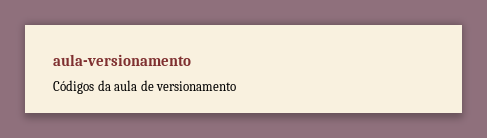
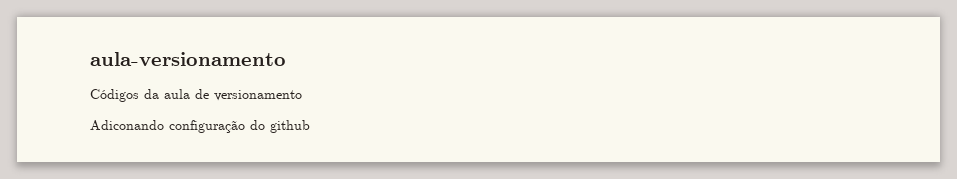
(237, 86) none -> [90,120,310,133] // Adiconando configuração do github

